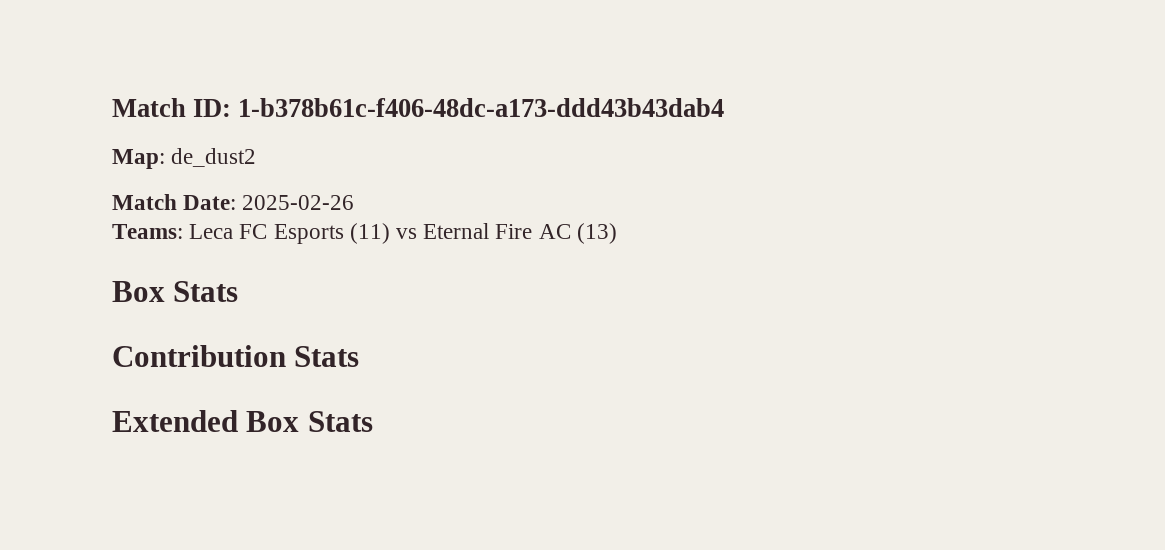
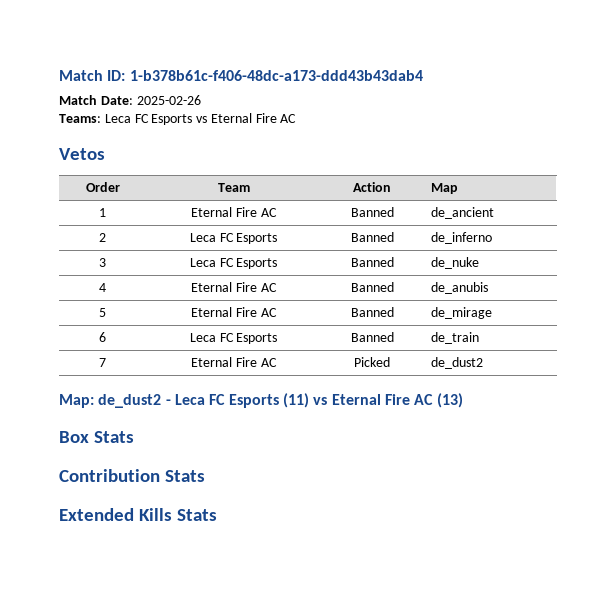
[112,148,257,169] // Map: de_dust2 -> (423, 75) none
(344, 234) none -> [196,113,297,123] [59,148,105,160] [85,182,120,192] [217,183,250,192] [353,182,391,192] [431,183,459,194] [99,208,106,217] [191,207,277,217] [350,207,394,217] [431,207,495,219] [99,233,106,242] [189,233,278,244] [350,232,394,242] [431,232,493,244] [99,258,106,267] [189,258,278,269] [350,257,394,267] [431,257,480,269] [99,283,106,292] [191,282,277,292] [350,282,394,292] [431,282,489,294] [99,308,106,317] [191,307,277,317] [350,307,394,317] [431,307,493,319] [99,332,106,342] [189,333,278,344] [350,332,394,342] [431,332,480,344] [99,358,106,367] [191,357,277,367] [354,357,390,367] [431,357,484,369] [59,394,279,408] vs Eternal Fire AC // Vetos // Order | Team | Action | Map // 1 | Eternal Fire AC | Banned | de_ancient // 2 | Leca FC Esports | Banned | de_inferno // 3 | Leca FC Esports | Banned | de_nuke // 4 | Eternal Fire AC | Banned | de_anubis // 5 | Eternal Fire AC | Banned | de_mirage // 6 | Leca FC Esports | Banned | de_train // 7 | Eternal Fire AC | Picked | de_dust2 // Map: de_dust2 - Leca FC Esports
[246,411,300,432] Box -> [139,508,173,521] Kills

